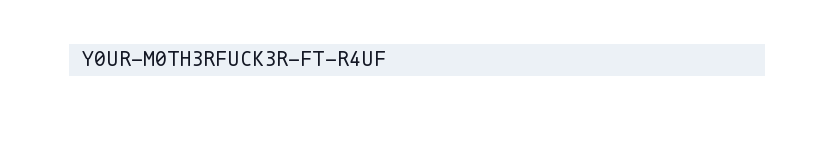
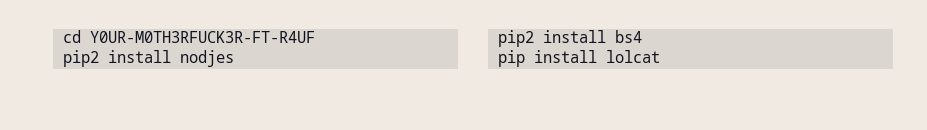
(81, 58) none -> [62,30,81,43] cd
(386, 58) none -> [62,50,234,67] [497,30,642,47] [497,50,660,67] // pip2 install nodjes // pip2 install bs4 // pip install lolcat

